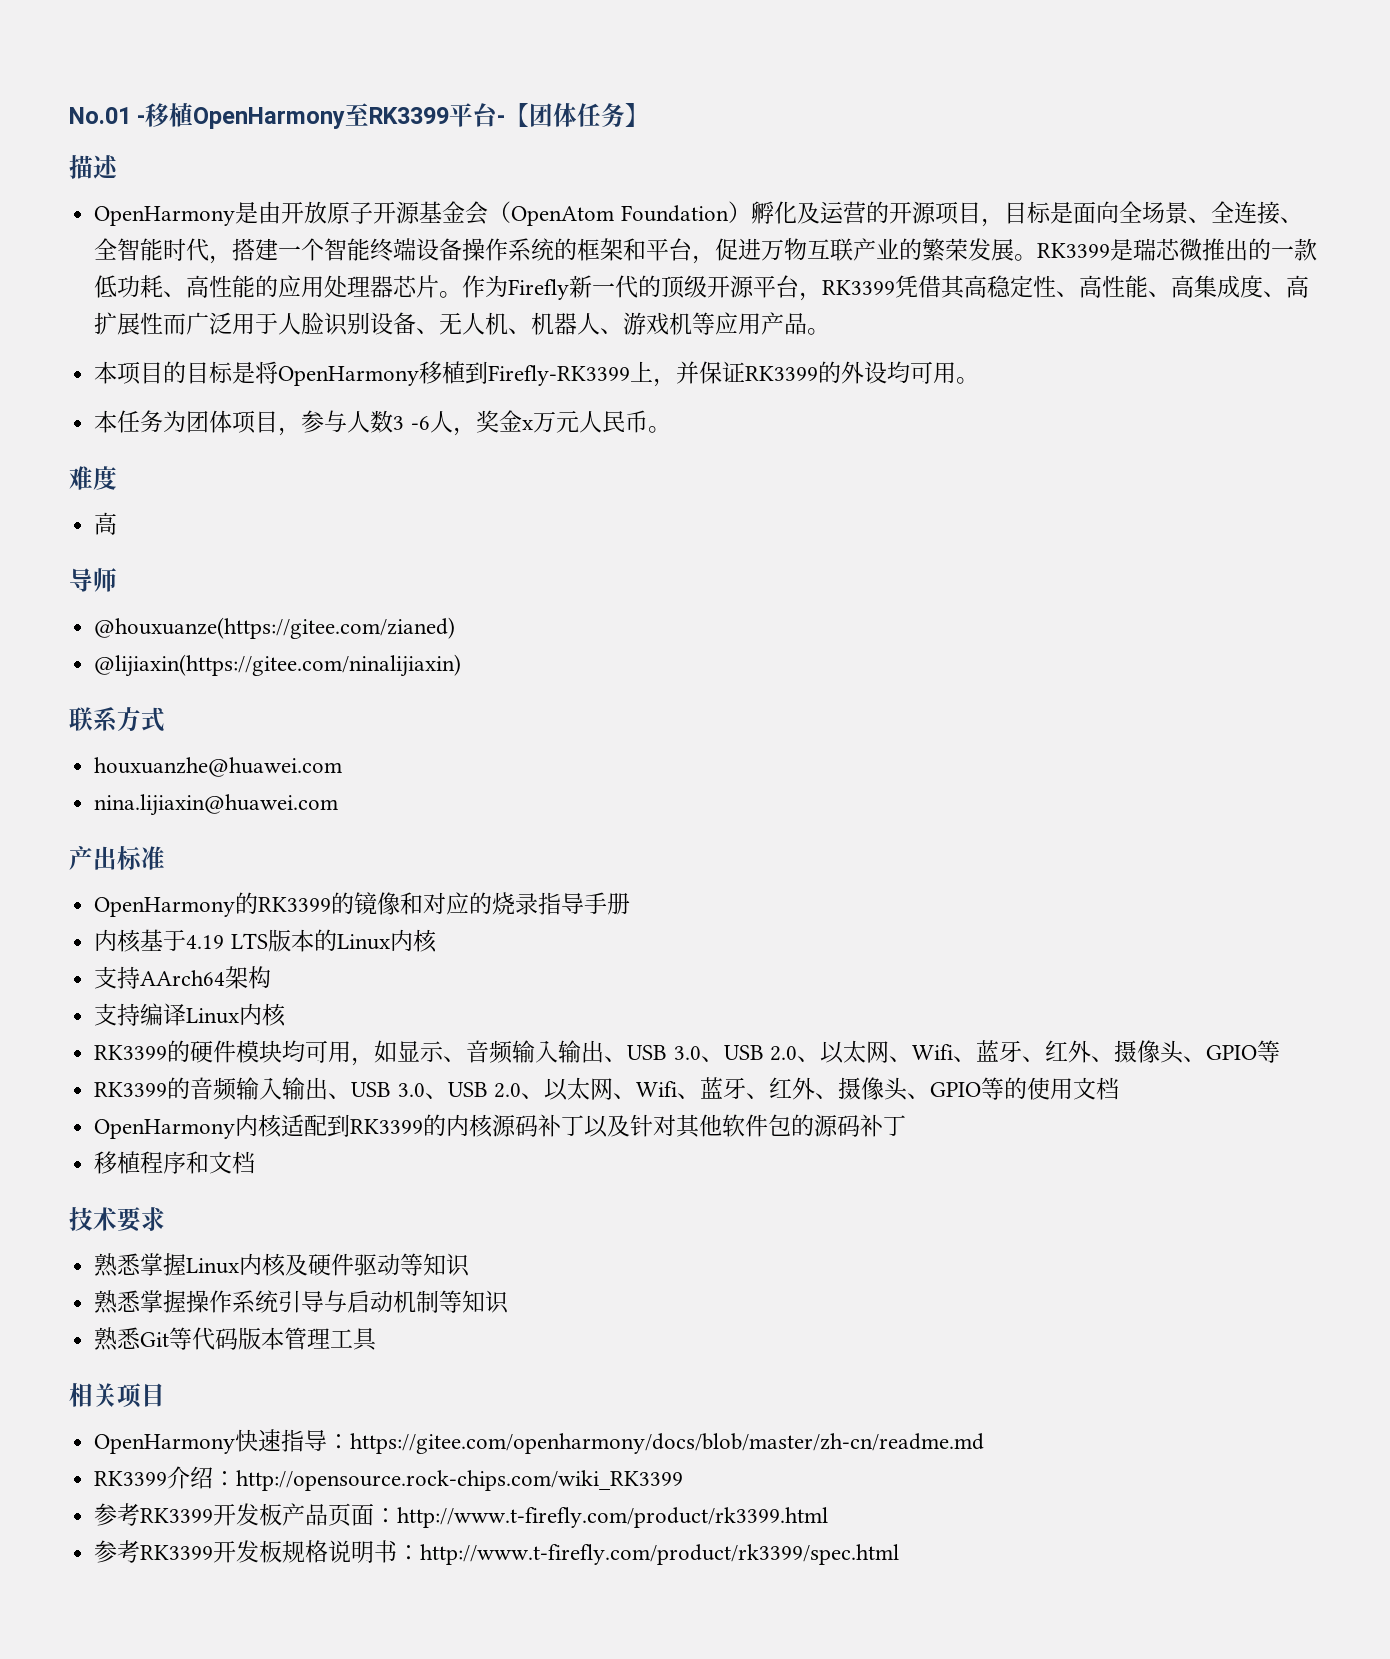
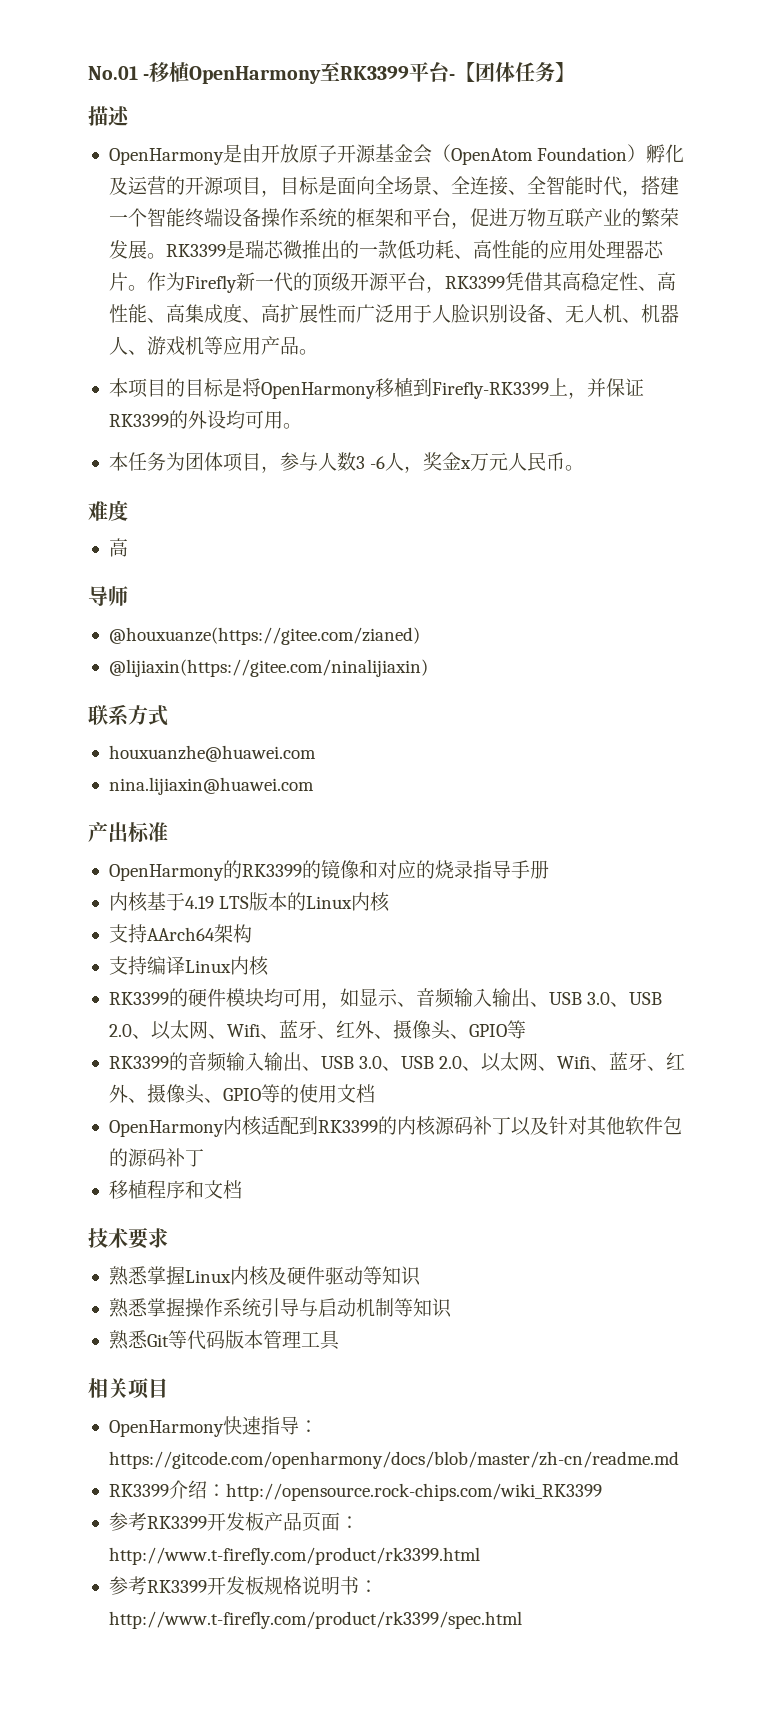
[350,1433,985,1454] https://gitee.com/openharmony/docs/blob/master/zh-cn/readme.md -> [108,1451,679,1469] https://gitcode.com/openharmony/docs/blob/master/zh-cn/readme.md

